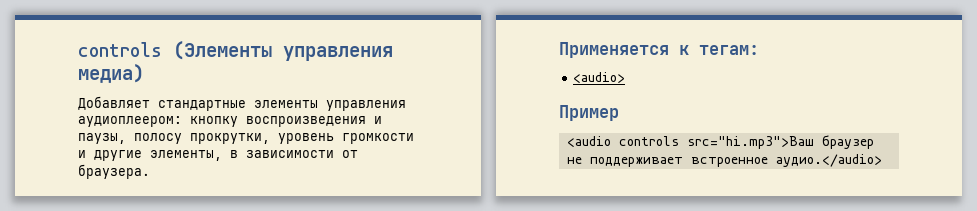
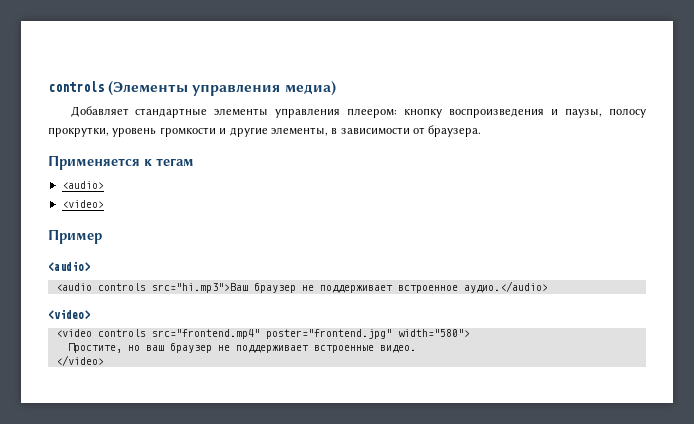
[78,116,182,127] аудиоплеером: -> [347,108,398,118] плеером:
[699,45,759,55] [573,72,626,83] тегам: // <audio> -> [156,158,194,167] [61,181,104,189] [61,200,104,208] тегам // <audio> // <video>
(619, 113) none -> [48,261,90,272] // <audio>
(882, 160) none -> [48,309,90,320] [55,329,470,339] [67,342,416,353] [55,355,104,366] // <video> // <video controls src="frontend.mp4" poster="frontend.jpg" width="580"> // Простите, но ваш браузер не поддерживает встроенные видео. // </video>

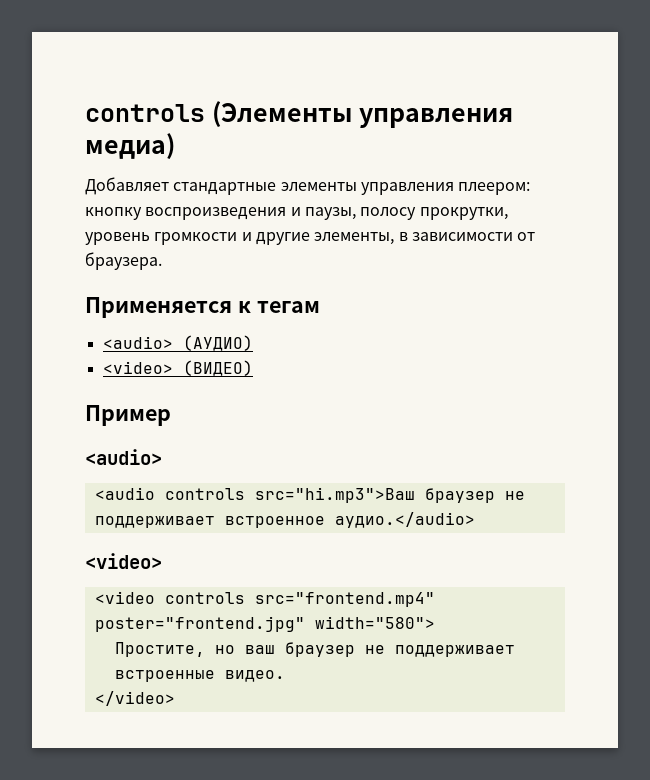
[61,200,104,208] // <video> -> [182,335,253,351] [102,360,253,376] (АУДИО) // <video> (ВИДЕО)

